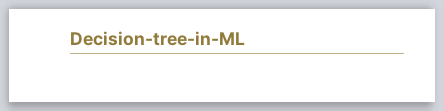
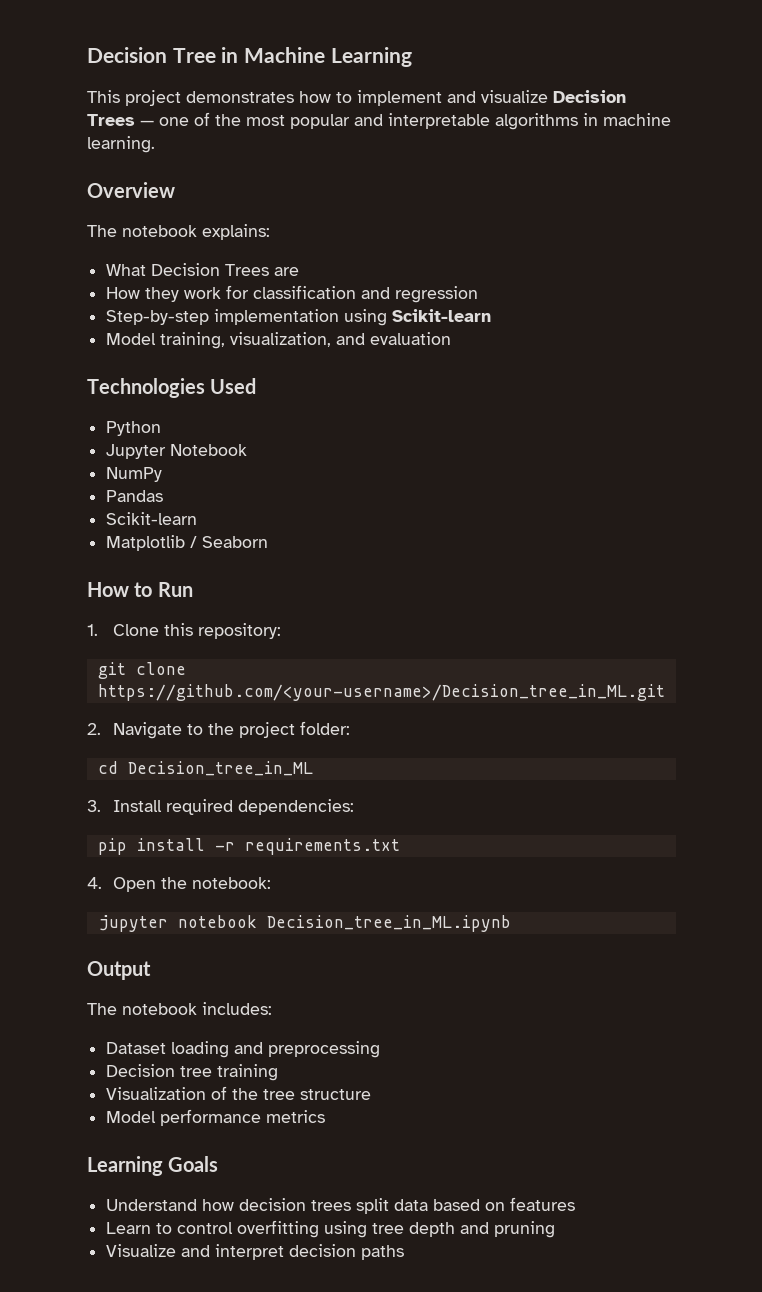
[70,31,245,46] Decision-tree-in-ML -> [87,47,412,67] [87,90,626,106] [87,112,671,130] [87,136,155,153] [87,182,175,198] [87,224,270,240] [106,263,300,276] [106,285,479,303] [106,309,492,326] [106,332,452,349] [87,378,257,398] [106,421,162,436] [106,444,248,459] [106,467,163,482] [106,490,164,502] [106,512,198,525] [106,535,269,551] [87,582,193,597] [87,623,282,639] [97,662,186,679] [97,684,665,701] [87,721,351,739] [97,761,313,776] [87,799,355,815] [97,838,400,855] [87,877,272,892] [97,915,511,932] [87,961,151,980] [87,1002,272,1015] [106,1041,381,1058] [106,1064,279,1081] [106,1086,372,1100] [106,1109,326,1126] [87,1156,219,1176] [106,1197,576,1214] [106,1220,556,1238] [106,1244,405,1260] Decision Tree in Machine Learning // This project demonstrates how to implement and visualize Decision Trees — one of the most popular and interpretable algorithms in machine learning. // Overview // The notebook explains: // What Decision Trees are // How they work for classification and regression // Step-by-step implementation using Scikit-learn // Model training, visualization, and evaluation // Technologies Used // Python // Jupyter Notebook // NumPy // Pandas // Scikit-learn // Matplotlib / Seaborn // How to Run // 1. Clone this repository: // git clone https://github.com/<your-username>/Decision_tree_in_ML.git // 2. Navigate to the project folder: // cd Decision_tree_in_ML // 3. Install required dependencies: // pip install -r requirements.txt // 4. Open the notebook: // jupyter notebook Decision_tree_in_ML.ipynb // Output // The notebook includes: // Dataset loading and preprocessing // Decision tree training // Visualization of the tree structure // Model performance metrics // Learning Goals // Understand how decision trees split data based on features // Learn to control overfitting using tree depth and pruning // Visualize and interpret decision paths

